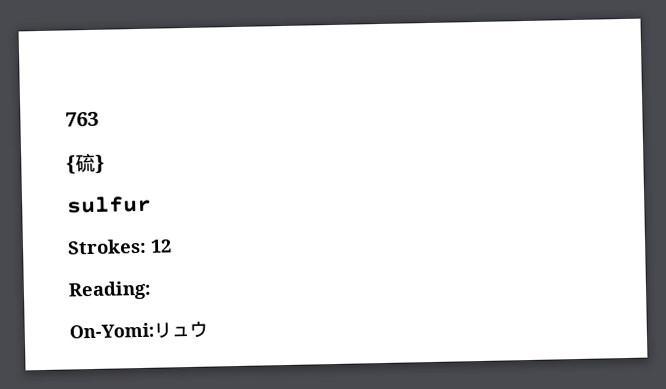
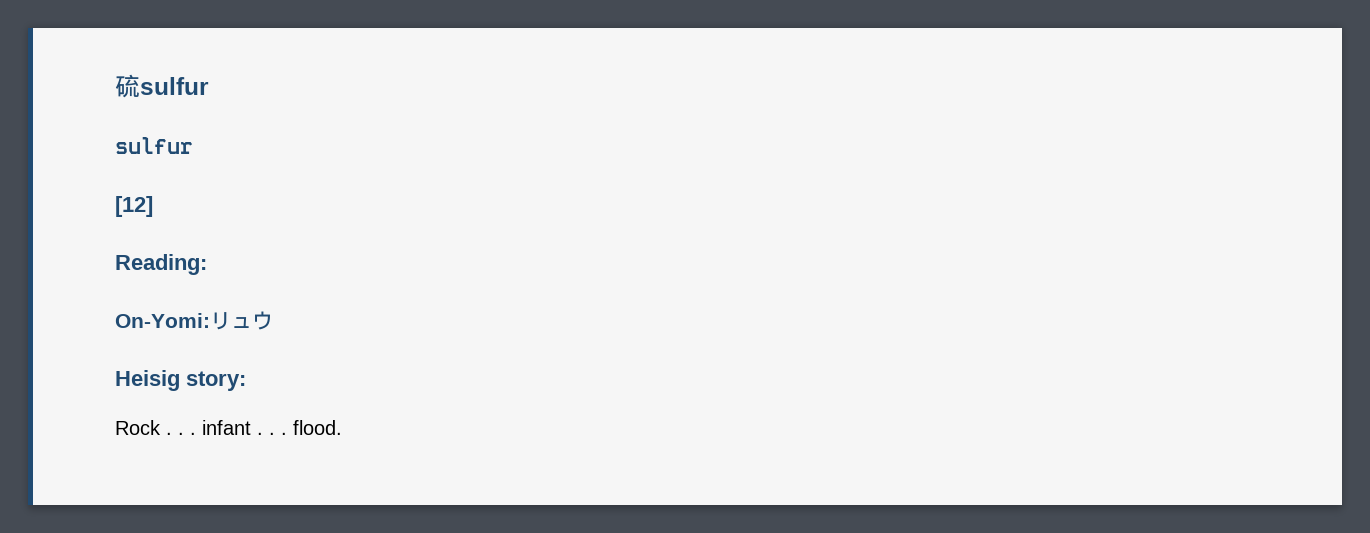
[65,111,99,127] [66,152,105,175] [67,195,152,214] [67,238,172,255] 763 // {硫} // sulfur // Strokes: 12 -> [115,74,209,98] [115,137,193,154] [115,196,153,217] 硫sulfur // sulfur // [12]
(208, 329) none -> [115,370,246,391] [115,420,342,435] // Heisig story: // Rock . . . infant . . . flood.

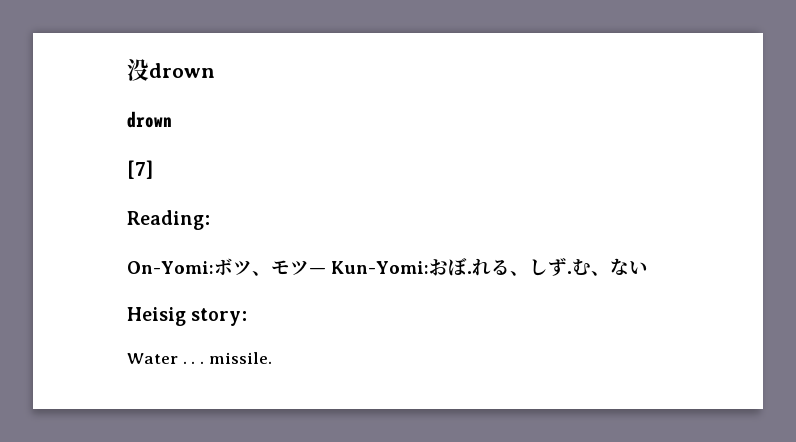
[115,74,209,98] [115,137,193,154] [115,196,153,217] 硫sulfur // sulfur // [12] -> [127,59,215,81] [127,111,172,128] [127,160,153,179] 没drown // drown // [7]
[210,311,273,330] リュウ -> [213,257,648,276] ボツ、モツ— Kun-Yomi:おぼ.れる、しず.む、ない
[115,420,342,435] Rock . . . infant . . . flood. -> [127,352,272,364] Water . . . missile.

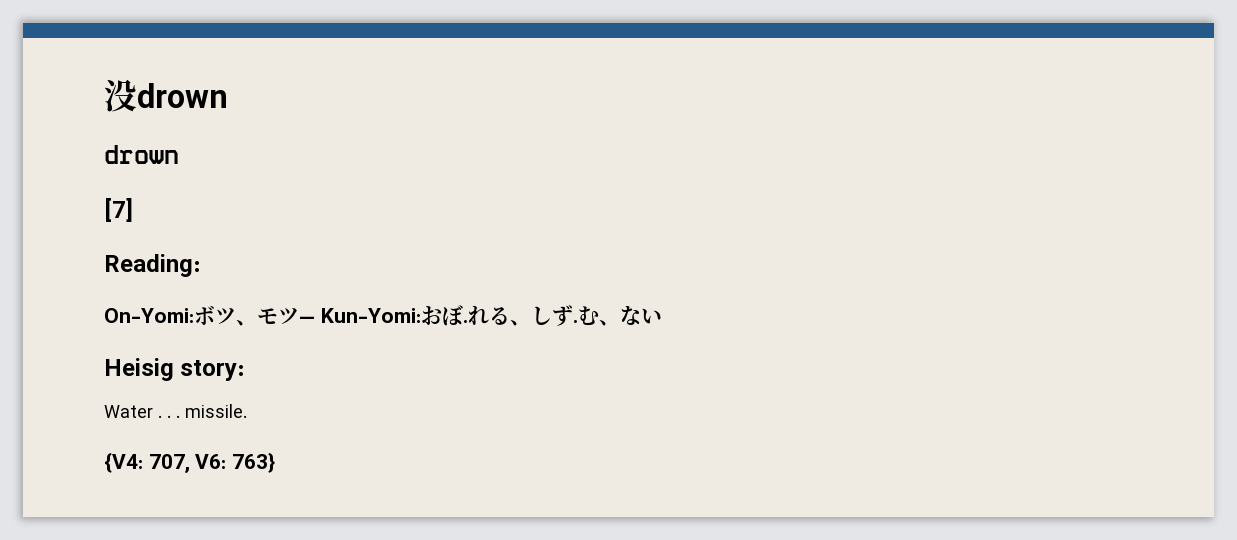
(272, 358) none -> [104,452,276,473] // {V4: 707, V6: 763}

